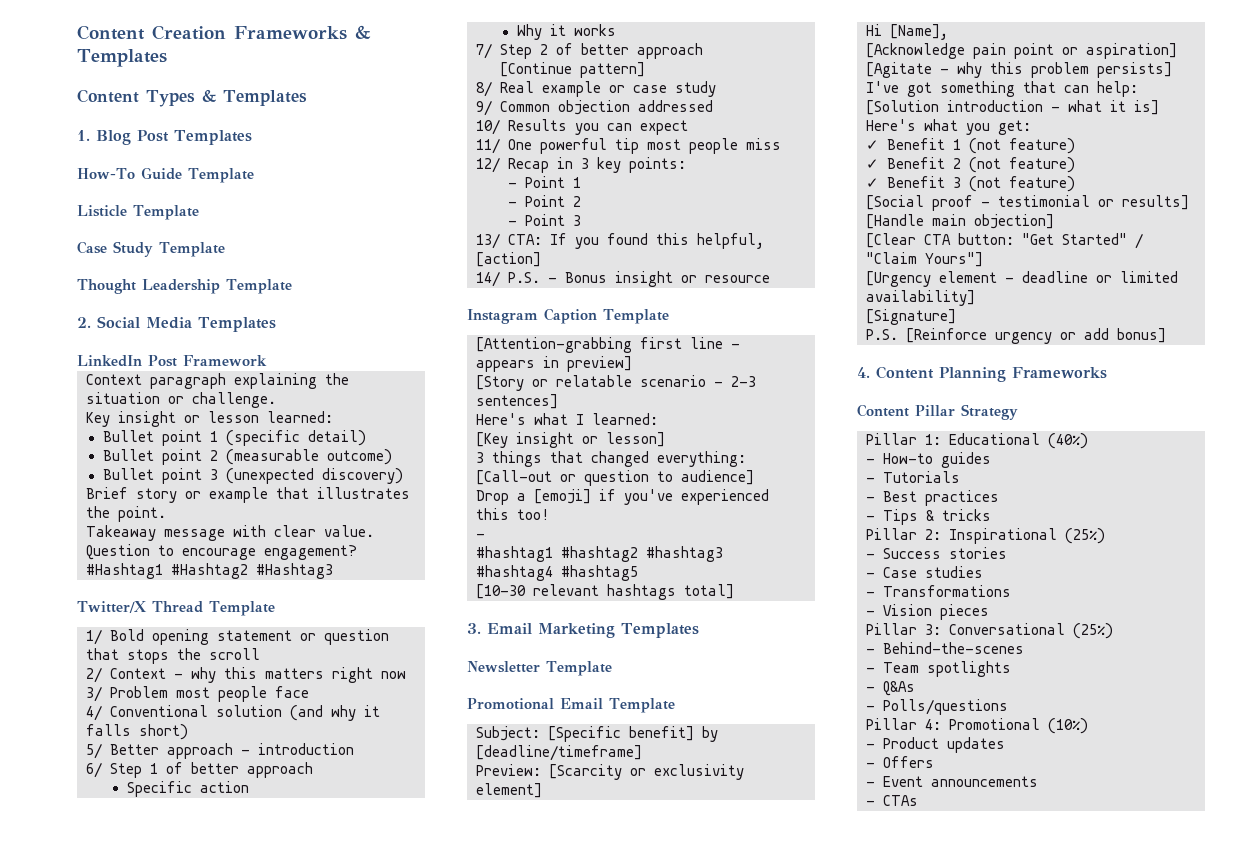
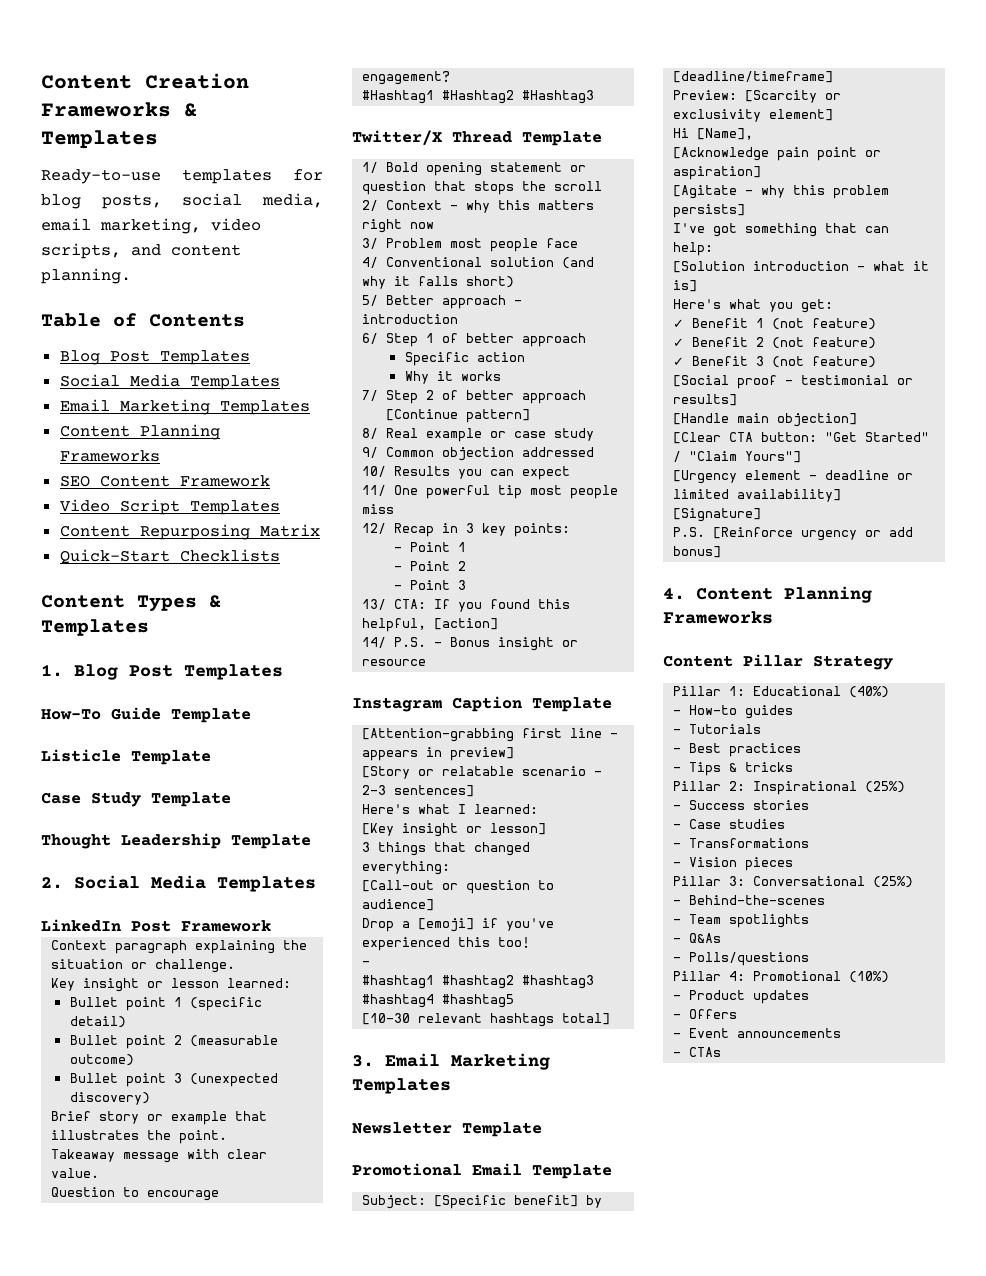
(167, 58) none -> [41,169,323,184] [41,193,323,209] [41,218,261,234] [41,243,241,259] [41,268,131,284] [41,313,245,327] [59,350,250,365] [59,374,280,390] [59,399,310,415] [59,424,220,440] [59,450,160,462] [59,475,270,487] [59,499,280,515] [59,524,320,540] [59,549,280,564] // Ready-to-use templates for blog posts, social media, email marketing, video scripts, and content planning. // Table of Contents // Blog Post Templates // Social Media Templates // Email Marketing Templates // Content Planning Frameworks // SEO Content Framework // Video Script Templates // Content Repurposing Matrix // Quick-Start Checklists

